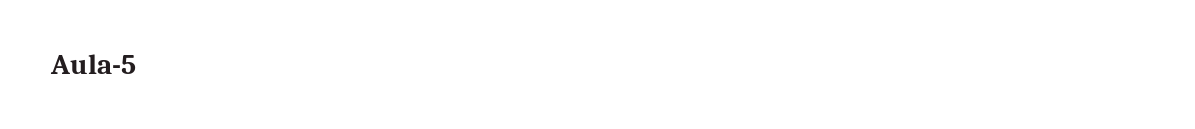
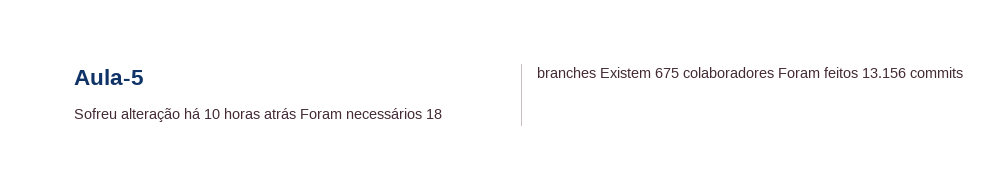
(136, 64) none -> [74,108,442,122] [537,67,963,78] // Sofreu alteração há 10 horas atrás Foram necessários 18 branches Existem 675 colaboradores Foram feitos 13.156 commits

